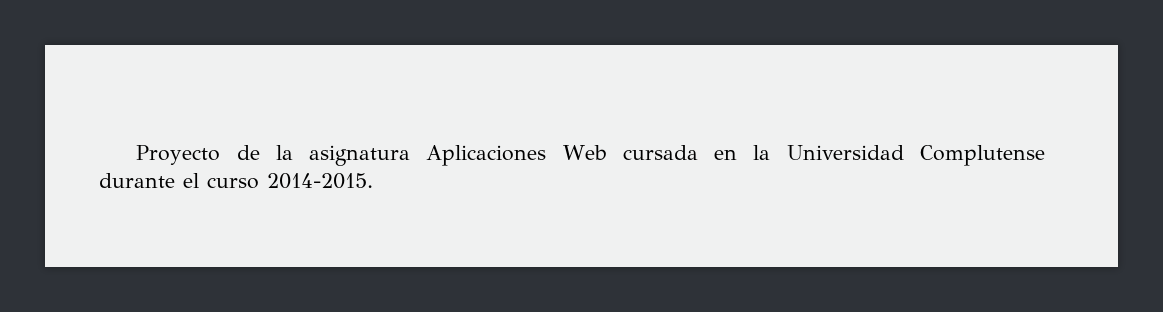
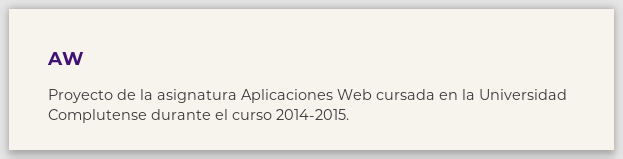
(136, 155) none -> [47,52,84,65] AW //

